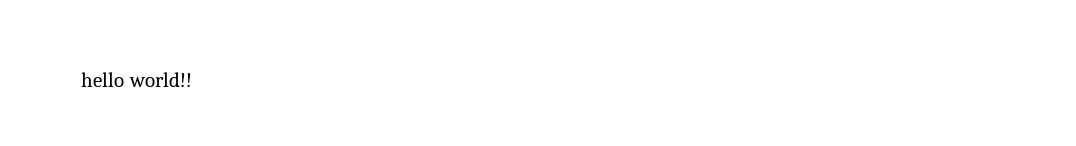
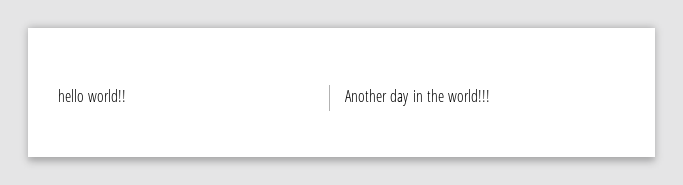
(192, 79) none -> [345,89,491,106] // Another day in the world!!!

